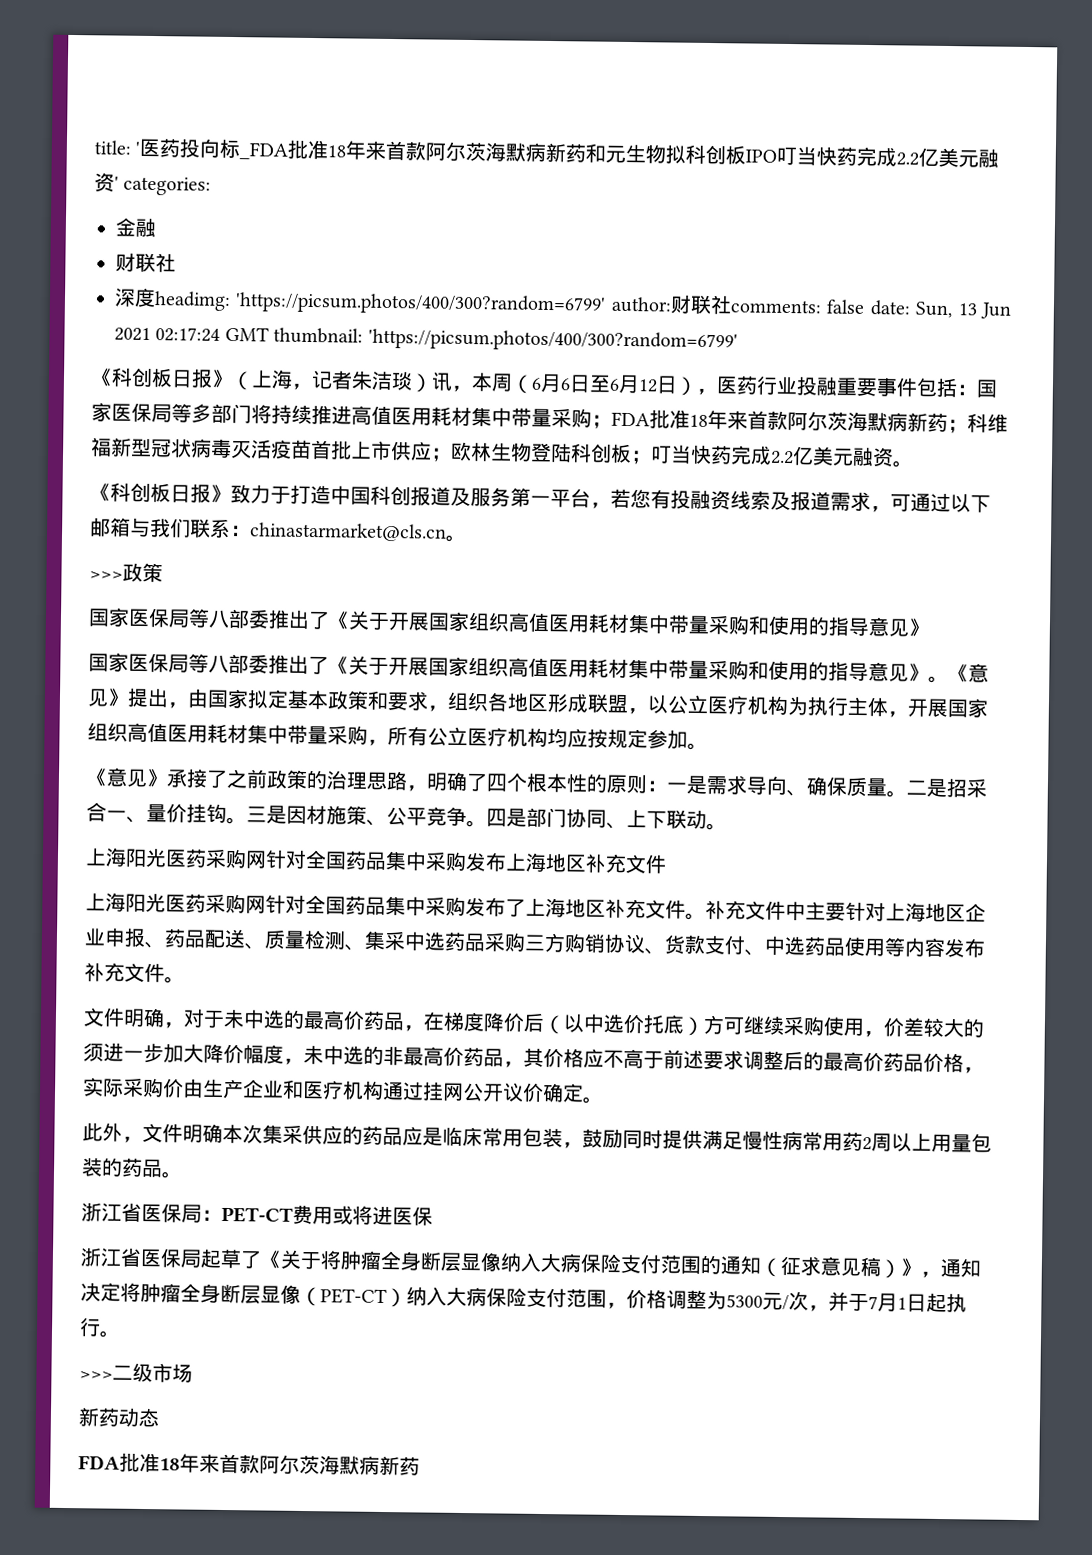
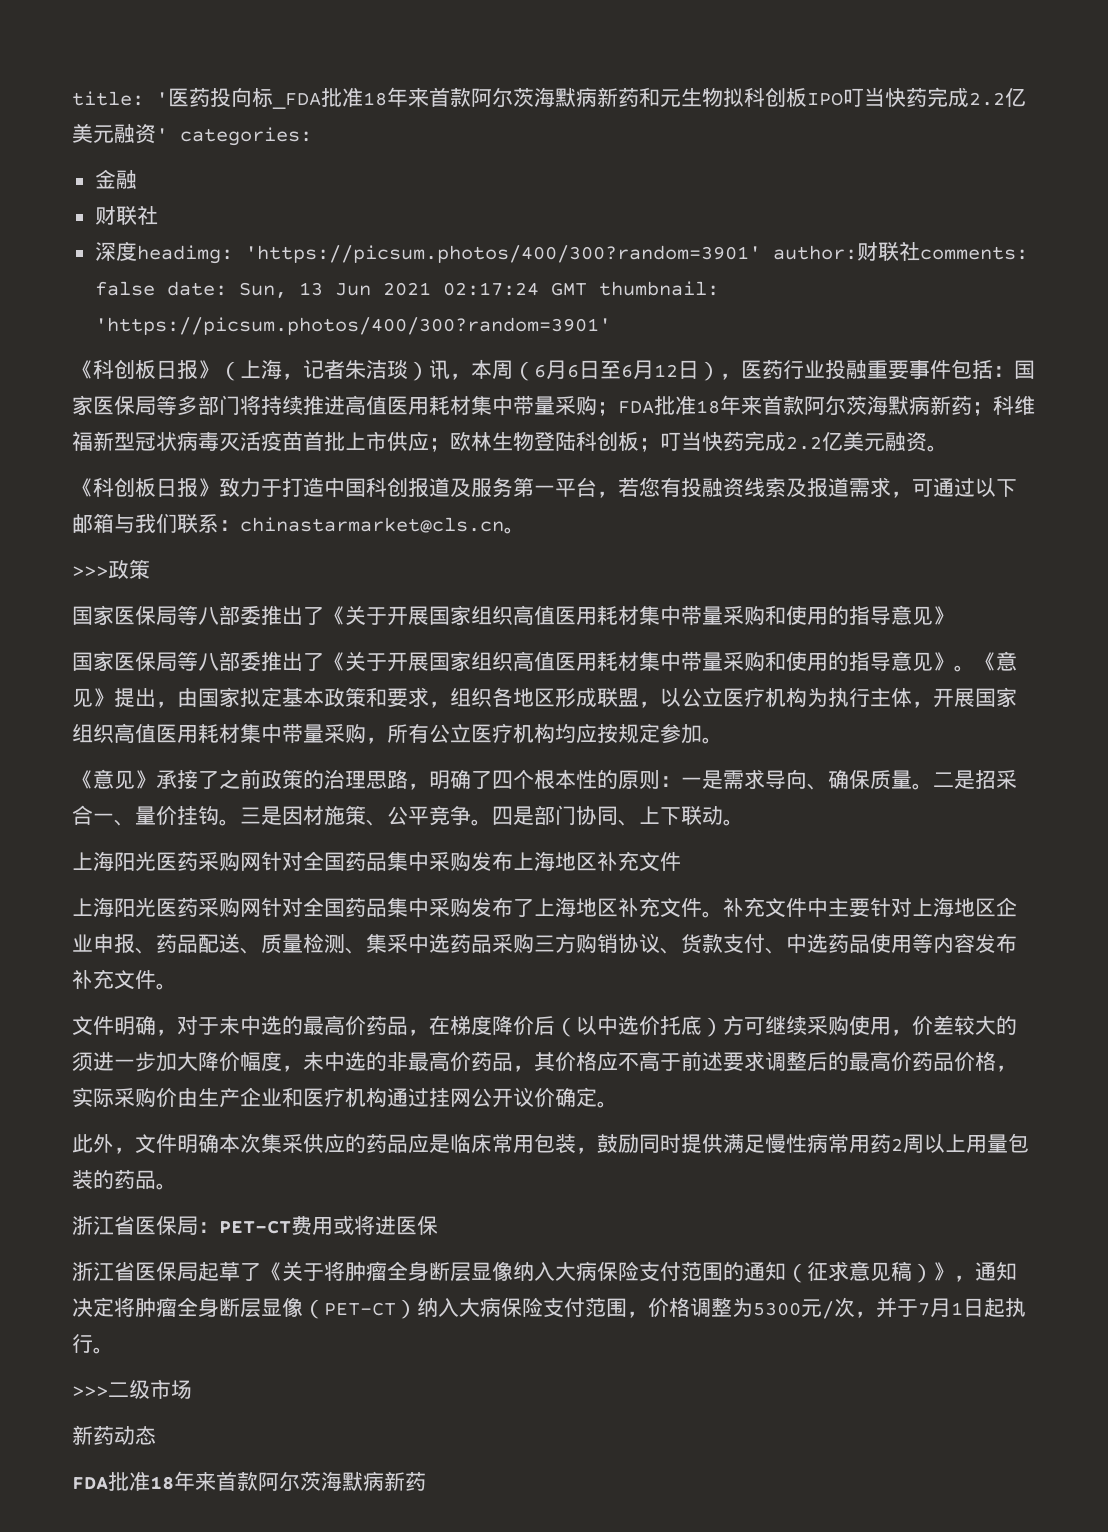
[235,292,607,316] 'https://picsum.photos/400/300?random=6799' -> [244,245,761,263] 'https://picsum.photos/400/300?random=3901'
[367,328,738,353] 'https://picsum.photos/400/300?random=6799' -> [94,317,611,335] 'https://picsum.photos/400/300?random=3901'

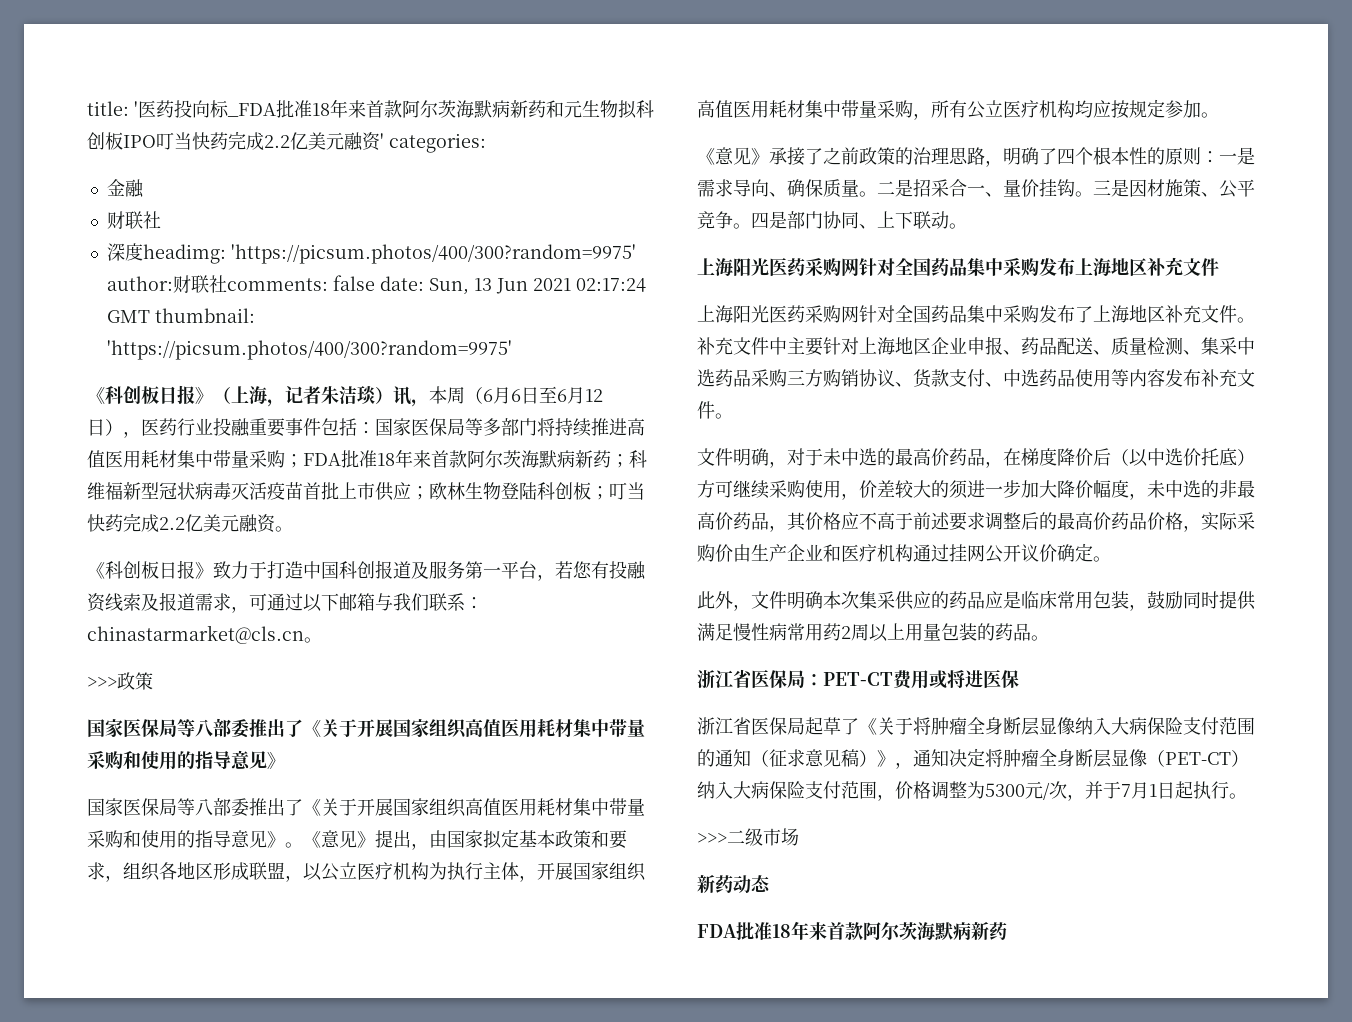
[244,245,761,263] 'https://picsum.photos/400/300?random=3901' -> [230,244,636,264] 'https://picsum.photos/400/300?random=9975'
[94,317,611,335] 'https://picsum.photos/400/300?random=3901' -> [106,340,512,360] 'https://picsum.photos/400/300?random=9975'

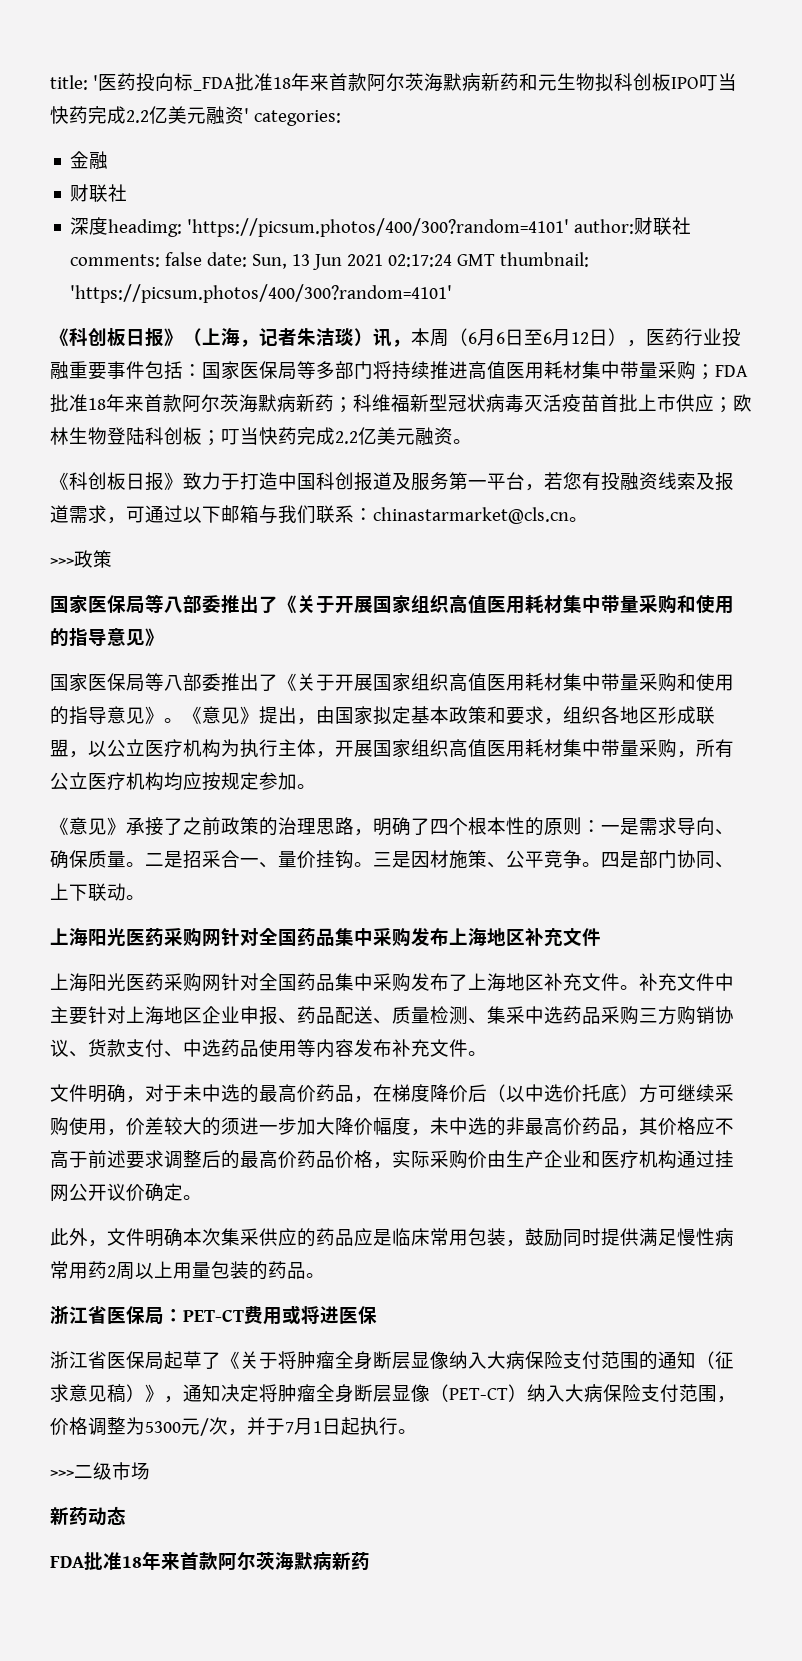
[230,244,636,264] 'https://picsum.photos/400/300?random=9975' -> [187,218,570,237] 'https://picsum.photos/400/300?random=4101'
[106,340,512,360] 'https://picsum.photos/400/300?random=9975' -> [70,284,453,303] 'https://picsum.photos/400/300?random=4101'

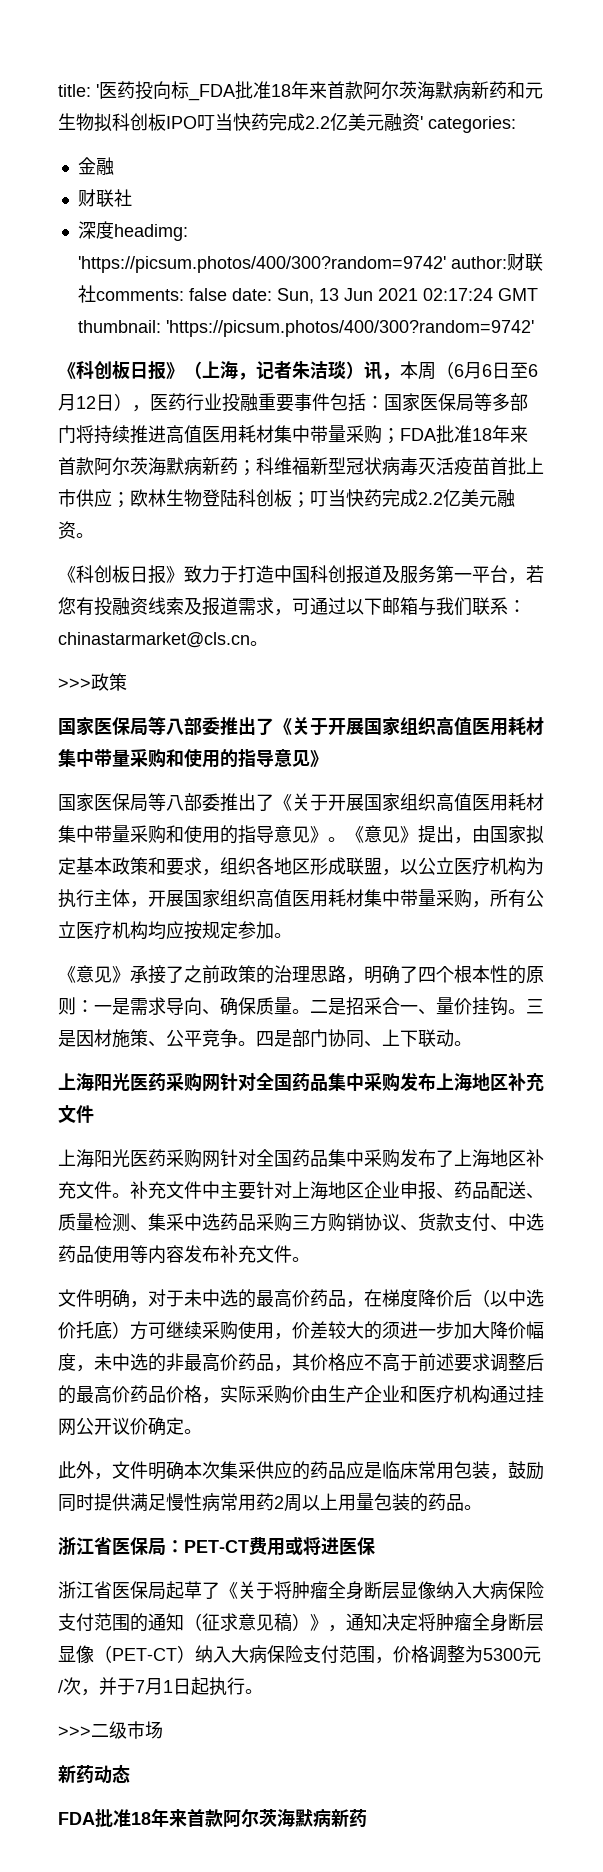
[187,218,570,237] 'https://picsum.photos/400/300?random=4101' -> [77,256,446,273] 'https://picsum.photos/400/300?random=9742'
[70,284,453,303] 'https://picsum.photos/400/300?random=4101' -> [165,320,534,337] 'https://picsum.photos/400/300?random=9742'

